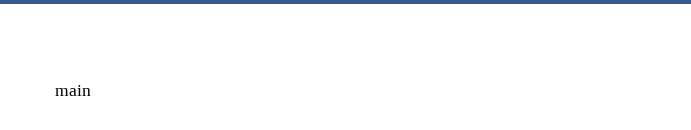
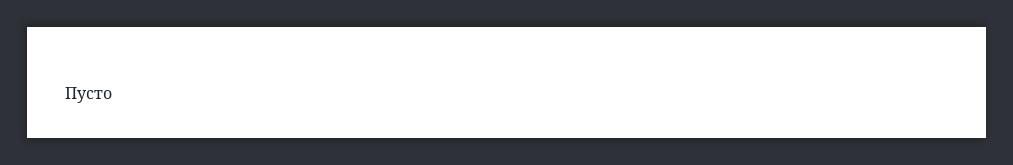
[55,85,91,96] main -> [65,87,112,103] Пусто

